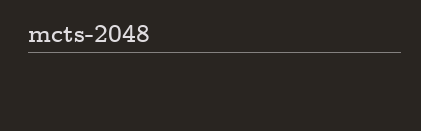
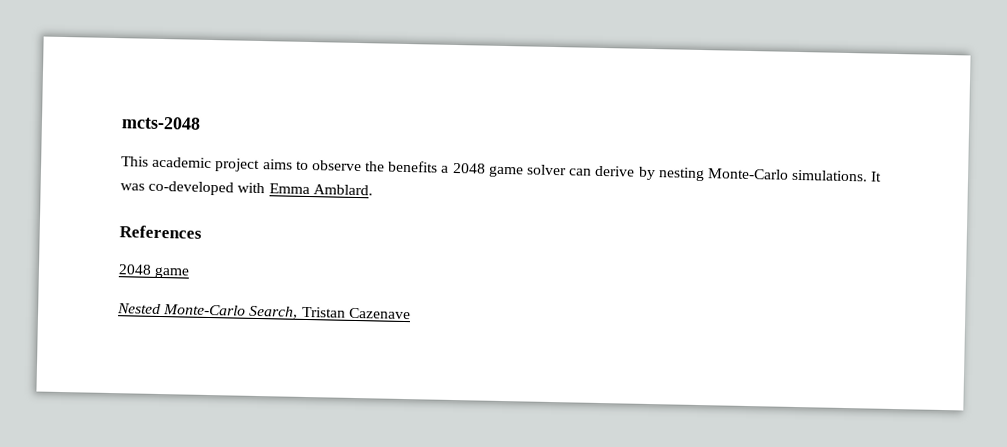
(150, 33) none -> [121,156,883,182] [120,180,373,196] [119,225,202,239] [118,264,191,279] [117,303,411,320] // This academic project aims to observe the benefits a 2048 game solver can derive by nesting Monte-Carlo simulations. It was co-developed with Emma Amblard. // References // 2048 game // Nested Monte-Carlo Search, Tristan Cazenave

